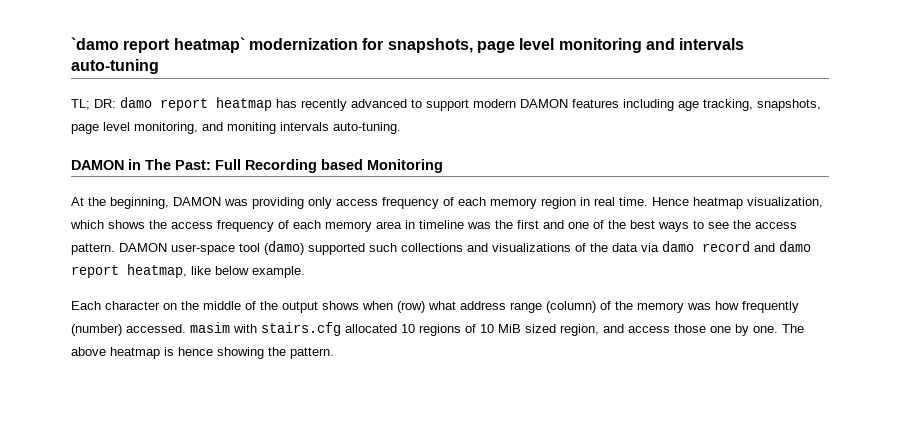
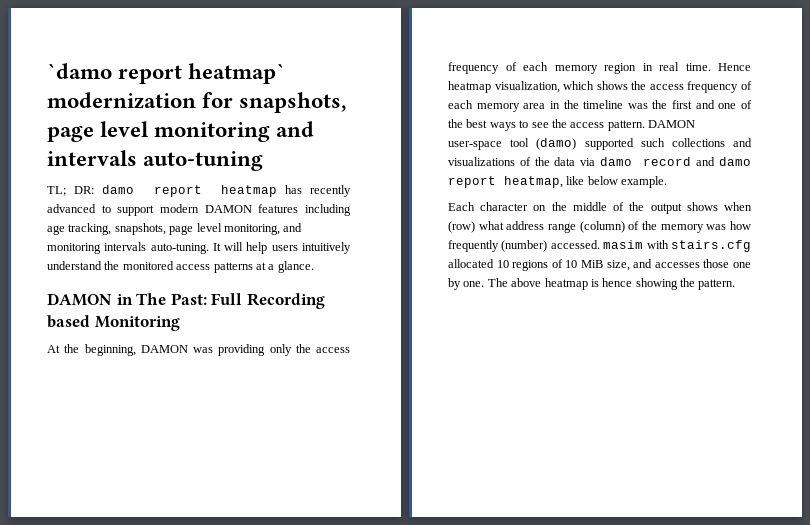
[227,122,276,134] moniting -> [47,243,101,254] monitoring
(401, 128) none -> [212,242,351,254] [47,261,314,273] It will help users intuitively understand the monitored access patterns at a glance.
(332, 203) none -> [295,344,311,353] the
(415, 224) none -> [563,100,579,109] the
[525,324,670,336] sized region, and access -> [606,259,700,271] size, and accesses

